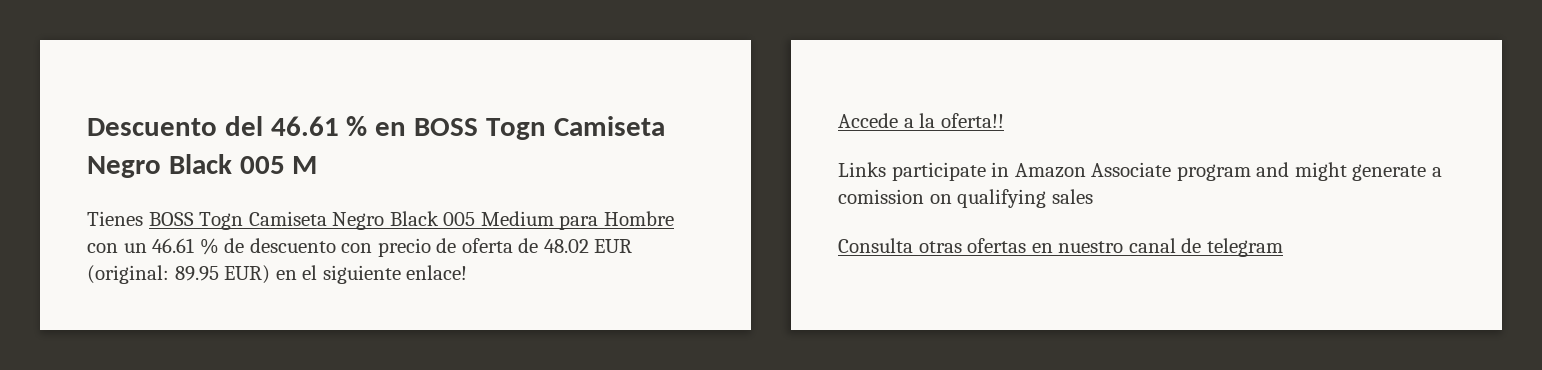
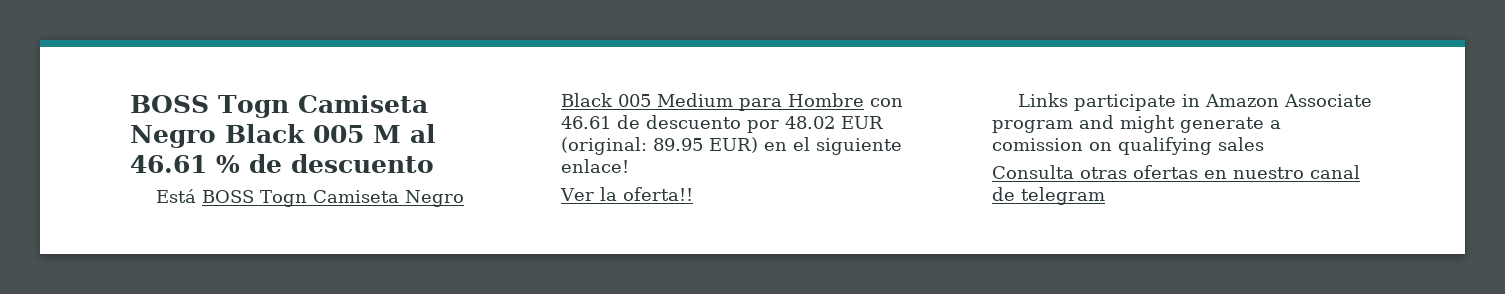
[87,116,407,136] Descuento del 46.61 % en -> (130, 104) none
[87,211,143,226] // Tienes -> [410,124,436,143] [130,154,434,173] [156,189,197,203] al 46.61 % de descuento // Está
[123,238,539,257] un 46.61 % de descuento con precio de oferta de -> [561,115,779,133] 46.61 de descuento por
[838,113,914,128] Accede a -> [560,188,594,201] Ver

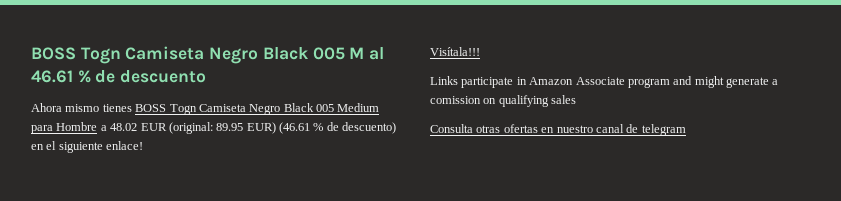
[156,189,197,203] Está -> [31,103,132,112] Ahora mismo tienes
[870,98,903,107] [561,115,779,133] con 46.61 de descuento por -> [100,125,107,131] a
(758, 145) none -> [279,122,397,134] (46.61 % de descuento)
[560,187,693,201] Ver la oferta!! -> [430,47,480,56] Visítala!!!

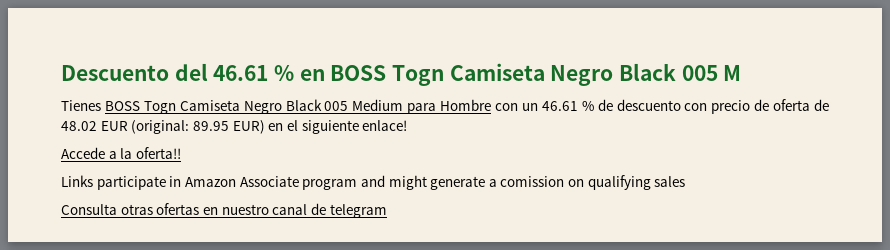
(31, 53) none -> [61,63,325,81] Descuento del 46.61 % en
[369,47,385,60] [31,70,207,83] [31,103,132,112] al 46.61 % de descuento // Ahora mismo tienes -> [61,100,101,111] // Tienes
[100,125,107,131] a -> [494,99,829,114] con un 46.61 % de descuento con precio de oferta de
[279,122,397,134] (46.61 % de descuento) -> (265, 127) none
[430,47,480,56] Visítala!!! -> [61,147,181,159] Accede a la oferta!!

